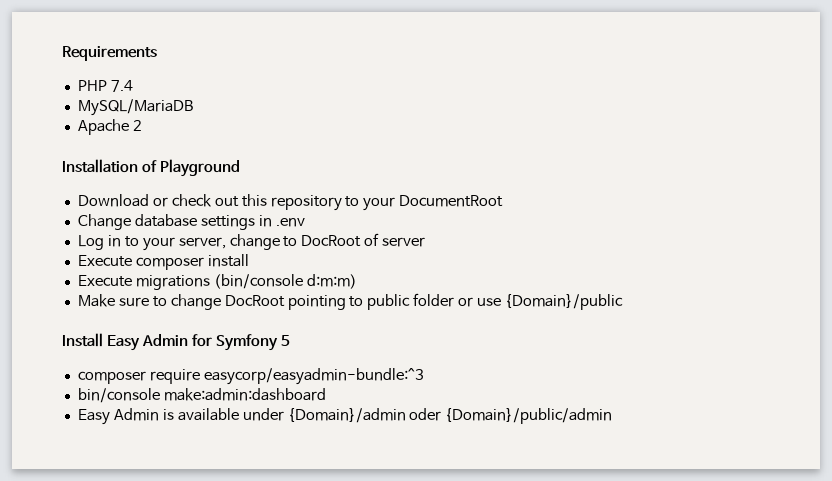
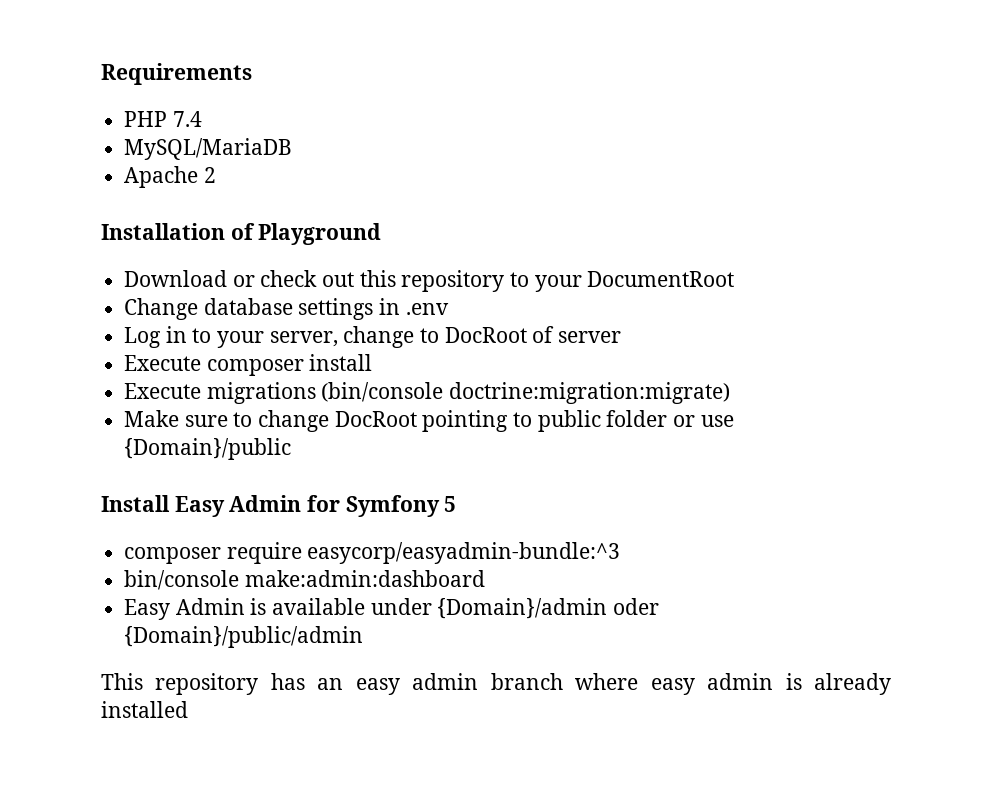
[306,274,357,289] d:m:m) -> [449,382,731,404] doctrine:migration:migrate)
(613, 416) none -> [101,673,891,695] [101,701,188,718] // This repository has an easy admin branch where easy admin is already installed

